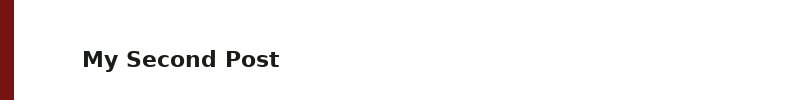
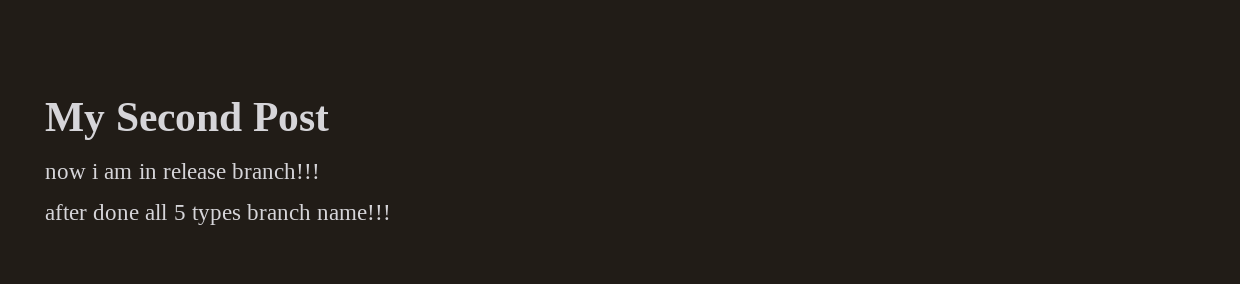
(280, 59) none -> [45,163,321,179] [45,204,392,225] // now i am in release branch!!! // after done all 5 types branch name!!!

